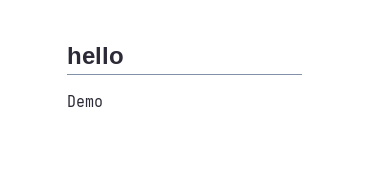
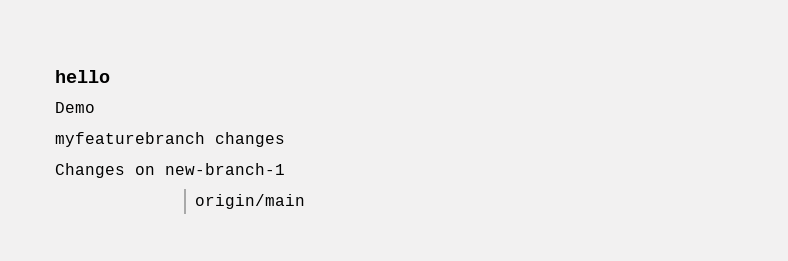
(103, 101) none -> [55,132,285,147] [55,163,285,178] [195,194,306,209] // myfeaturebranch changes // Changes on new-branch-1 // origin/main

